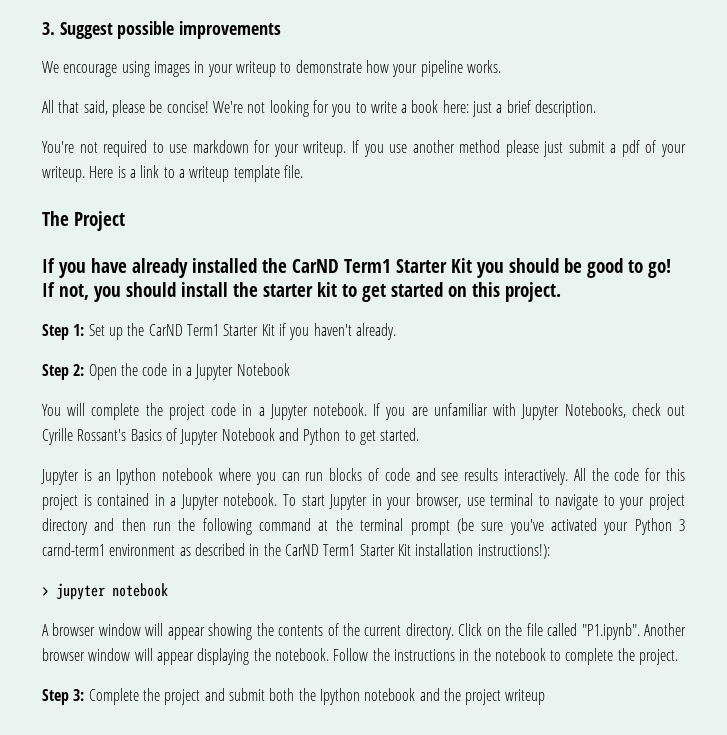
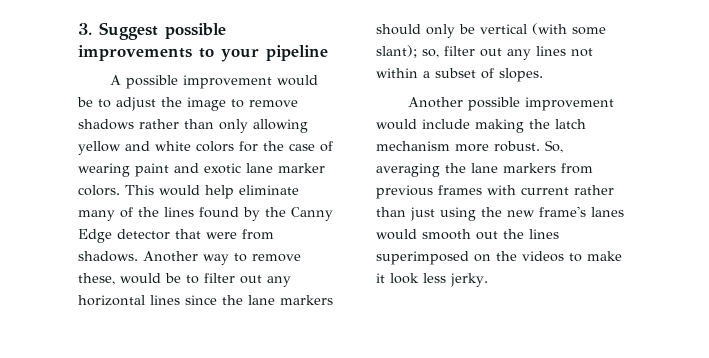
[42,60,501,77] [42,100,597,117] [42,140,686,157] [42,165,303,182] [42,211,125,231] [42,258,671,278] [42,282,561,302] [42,323,396,340] [42,363,290,380] [42,403,685,420] [42,428,420,445] [41,468,685,485] [42,493,685,510] [42,518,686,535] [42,543,550,559] [42,583,168,600] [42,623,687,640] [42,648,679,665] [42,688,546,705] // We encourage using images in your writeup to demonstrate how your pipeline works. // All that said, please be concise! We're not looking for you to write a book here: just a brief description. // You're not required to use markdown for your writeup. If you use another method please just submit a pdf of your writeup. Here is a link to a writeup template file. // The Project // If you have already installed the CarND Term1 Starter Kit you should be good to go! If not, you should install the starter kit to get started on this project. // Step 1: Set up the CarND Term1 Starter Kit if you haven't already. // Step 2: Open the code in a Jupyter Notebook // You will complete the project code in a Jupyter notebook. If you are unfamiliar with Jupyter Notebooks, check out Cyrille Rossant's Basics of Jupyter Notebook and Python to get started. // Jupyter is an Ipython notebook where you can run blocks of code and see results interactively. All the code for this project is contained in a Jupyter notebook. To start Jupyter in your browser, use terminal to navigate to your project directory and then run the following command at the terminal prompt (be sure you've activated your Python 3 carnd-term1 environment as described in the CarND Term1 Starter Kit installation instructions!): // > jupyter notebook // A browser window will appear showing the contents of the current directory. Click on the file called "P1.ipynb". Another browser window will appear displaying the notebook. Follow the instructions in the notebook to complete the project. // Step 3: Complete the project and submit both the Ipython notebook and the project writeup -> [199,45,328,62] [109,75,318,89] [77,97,298,111] [78,119,308,133] [78,141,333,155] [78,163,325,177] [78,185,299,199] [78,207,333,221] [78,229,274,243] [78,251,301,265] [78,273,291,287] [78,295,333,306] [376,23,606,38] [376,45,593,60] [376,68,543,82] [407,97,614,111] [376,119,586,133] [376,140,563,153] [376,163,593,177] [376,185,614,199] [376,206,624,221] [376,229,559,240] [376,251,622,265] [376,273,488,287] to your pipeline // A possible improvement would be to adjust the image to remove shadows rather than only allowing yellow and white colors for the case of wearing paint and exotic lane marker colors. This would help eliminate many of the lines found by the Canny Edge detector that were from shadows. Another way to remove these, would be to filter out any horizontal lines since the lane markers should only be vertical (with some slant); so, filter out any lines not within a subset of slopes. // Another possible improvement would include making the latch mechanism more robust. So, averaging the lane markers from previous frames with current rather than just using the new frame's lanes would smooth out the lines superimposed on the videos to make it look less jerky.

